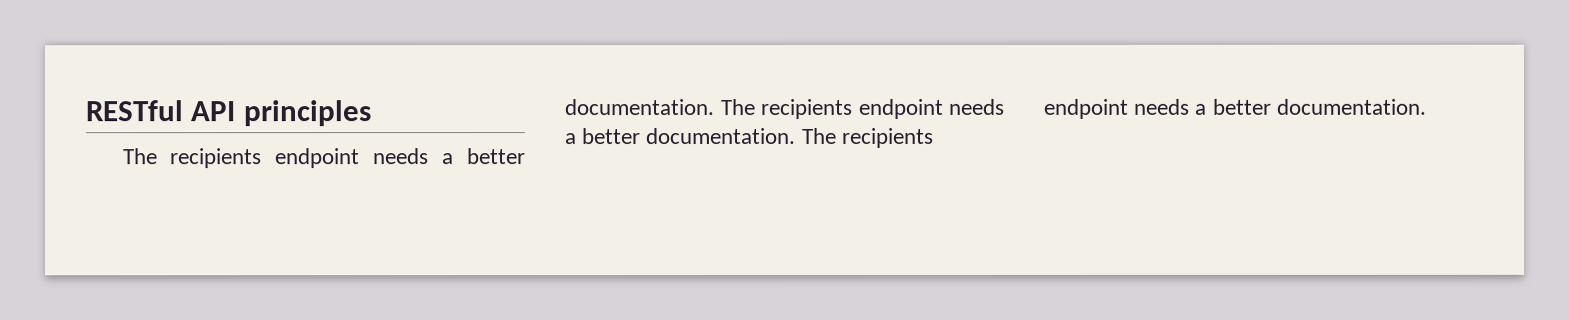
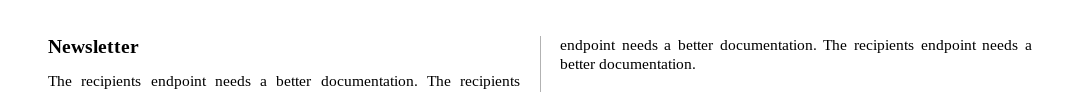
[85,100,371,127] RESTful API principles -> [48,40,139,53] Newsletter

